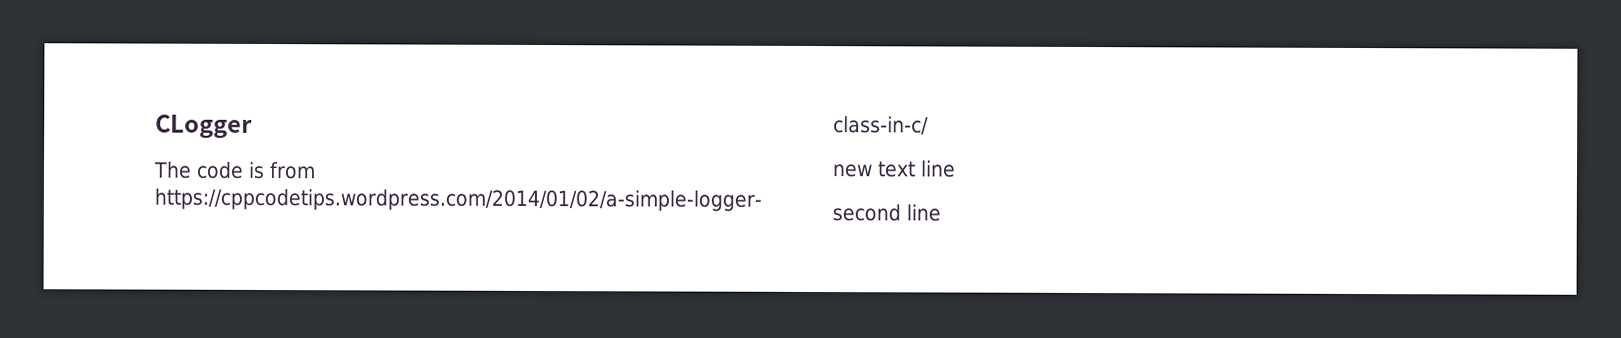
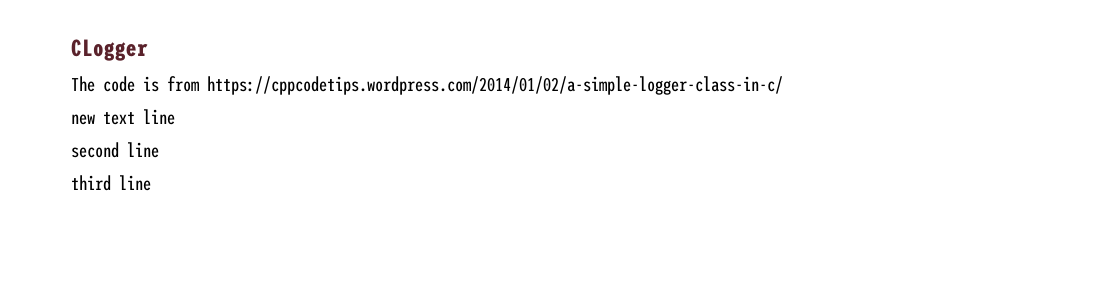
(941, 213) none -> [71,175,151,191] // third line

